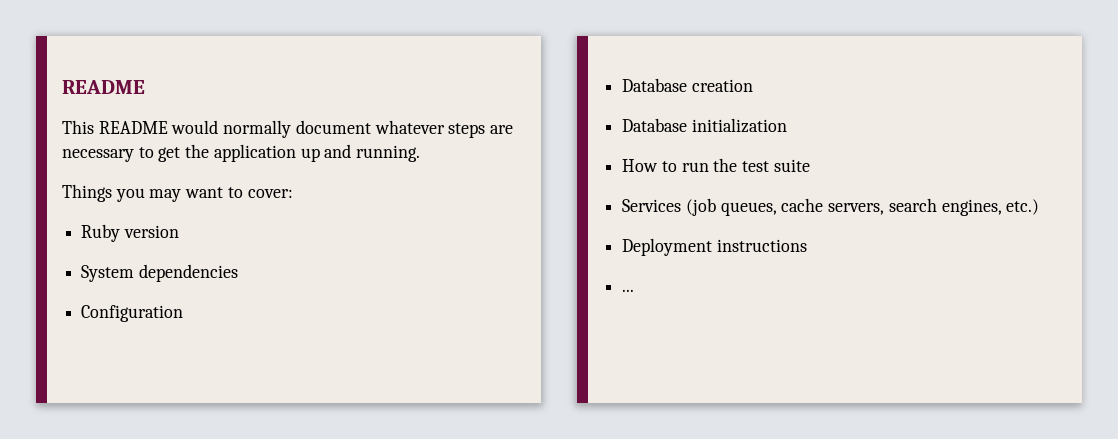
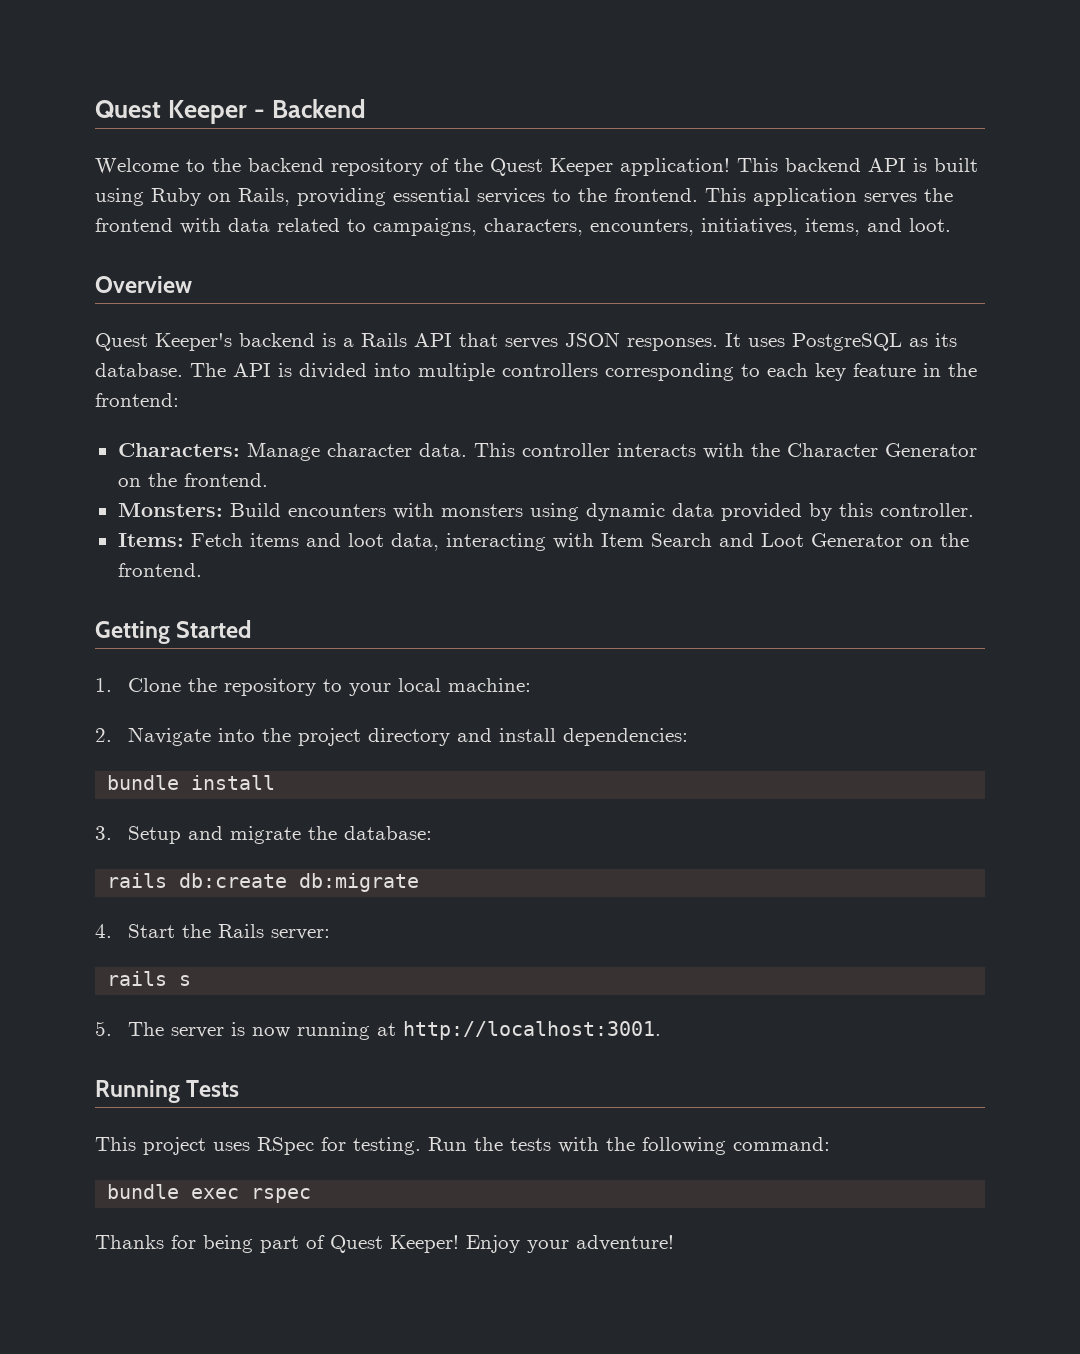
[62,80,145,94] [62,120,514,138] [62,144,421,162] [62,184,293,202] [81,224,179,242] [81,264,238,282] [81,305,184,322] [622,78,753,92] [622,118,787,133] [622,158,810,172] [622,198,1040,216] [622,238,807,256] [622,289,635,292] README // This README would normally document whatever steps are necessary to get the application up and running. // Things you may want to cover: // Ruby version // System dependencies // Configuration // Database creation // Database initialization // How to run the test suite // Services (job queues, cache servers, search engines, etc.) // Deployment instructions // ... -> [95,99,366,124] [95,158,978,176] [95,188,953,206] [95,218,951,236] [95,276,192,293] [95,332,957,351] [95,363,977,381] [95,393,179,407] [117,442,977,461] [117,473,268,487] [117,503,974,521] [117,533,969,551] [117,563,202,577] [95,620,252,644] [95,678,531,696] [95,727,688,746] [107,775,276,790] [95,826,432,844] [107,873,420,892] [95,924,330,940] [107,971,192,986] [95,1021,661,1040] [95,1080,240,1103] [95,1137,830,1155] [107,1184,312,1203] [95,1235,674,1253] Quest Keeper - Backend // Welcome to the backend repository of the Quest Keeper application! This backend API is built using Ruby on Rails, providing essential services to the frontend. This application serves the frontend with data related to campaigns, characters, encounters, initiatives, items, and loot. // Overview // Quest Keeper's backend is a Rails API that serves JSON responses. It uses PostgreSQL as its database. The API is divided into multiple controllers corresponding to each key feature in the frontend: // Characters: Manage character data. This controller interacts with the Character Generator on the frontend. // Monsters: Build encounters with monsters using dynamic data provided by this controller. // Items: Fetch items and loot data, interacting with Item Search and Loot Generator on the frontend. // Getting Started // 1. Clone the repository to your local machine: // 2. Navigate into the project directory and install dependencies: // bundle install // 3. Setup and migrate the database: // rails db:create db:migrate // 4. Start the Rails server: // rails s // 5. The server is now running at http://localhost:3001. // Running Tests // This project uses RSpec for testing. Run the tests with the following command: // bundle exec rspec // Thanks for being part of Quest Keeper! Enjoy your adventure!

